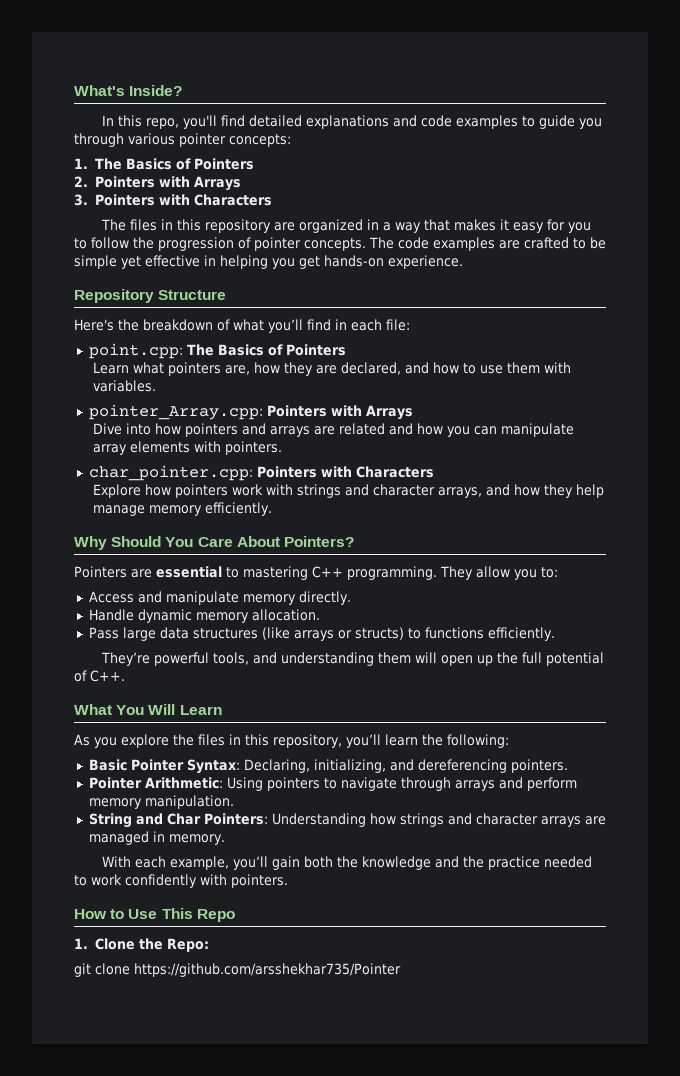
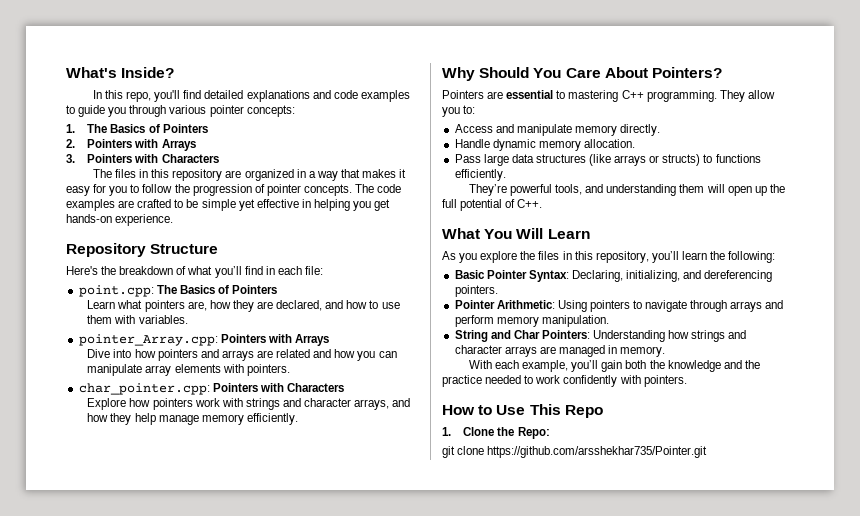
[134,963,401,977] https://github.com/arsshekhar735/Pointer -> [487,446,708,458] https://github.com/arsshekhar735/Pointer.git

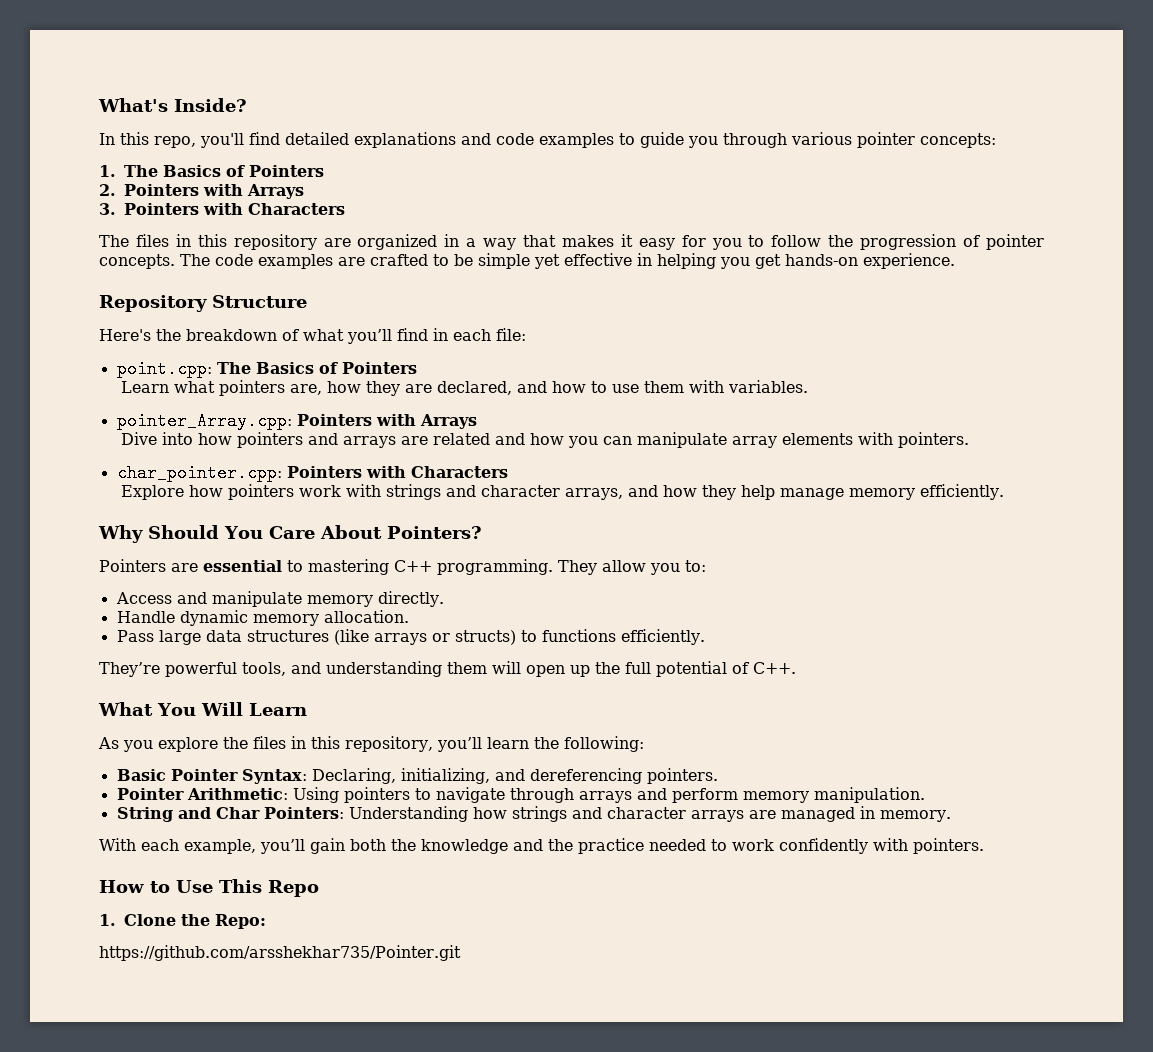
[442,446,485,458] git clone -> (266, 921) none

